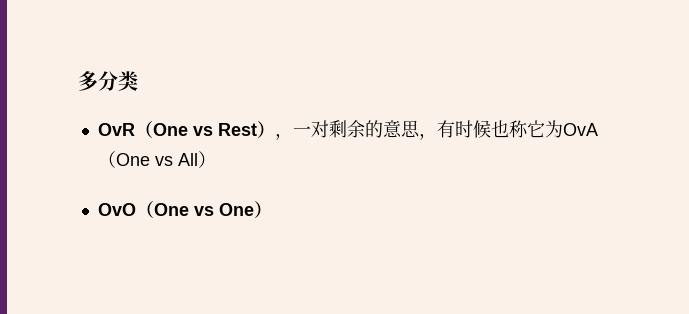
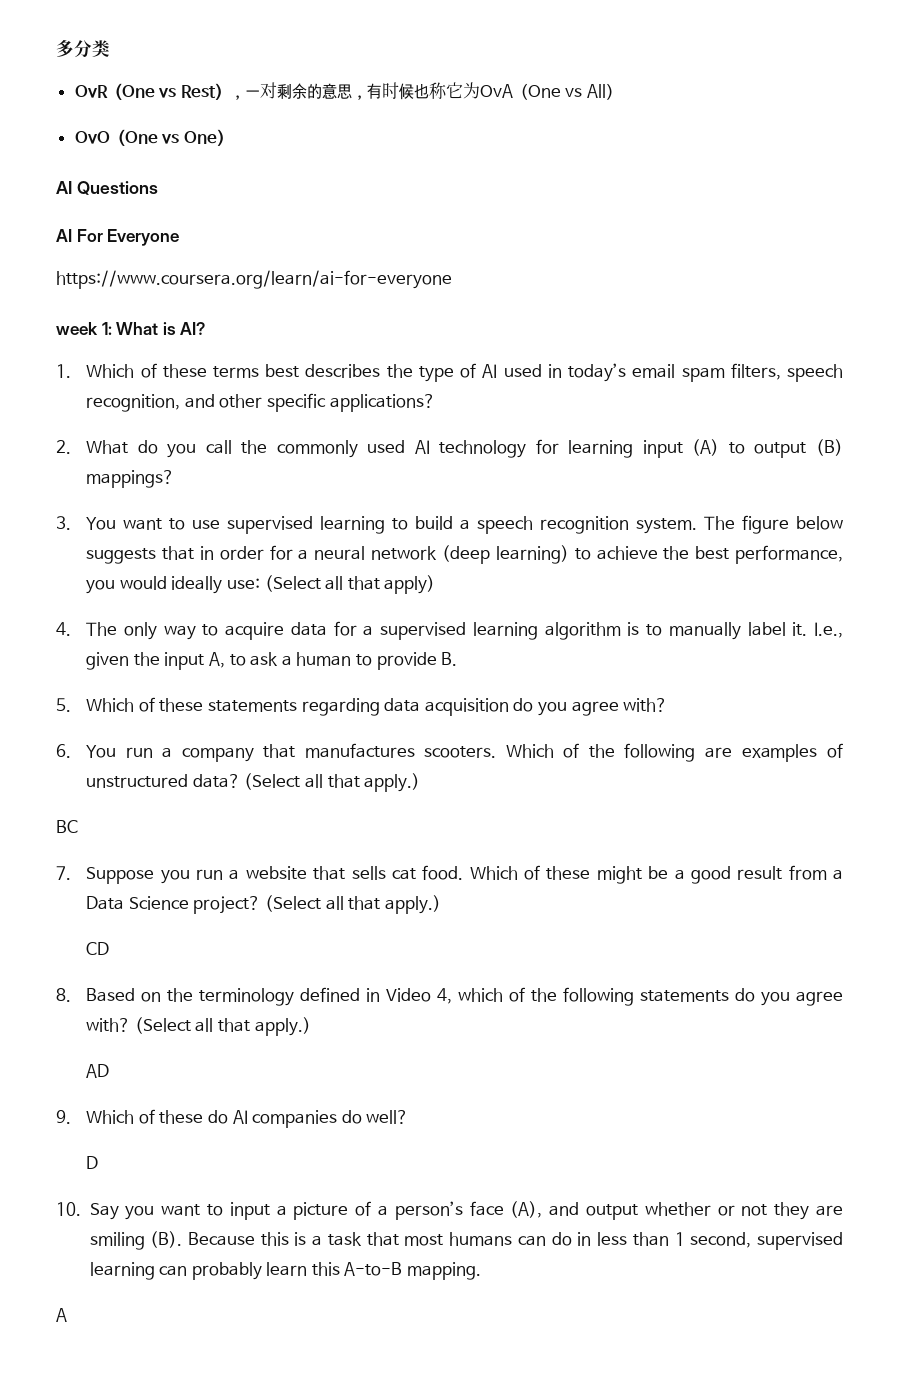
(272, 209) none -> [56,181,158,195] [56,229,180,246] [56,270,452,289] [56,322,206,335] [56,363,843,382] [86,393,435,412] [56,439,843,458] [86,470,175,488] [56,515,843,534] [86,545,844,564] [86,575,436,594] [56,621,843,640] [86,652,458,670] [56,697,668,716] [56,743,843,762] [86,773,421,792] [56,820,78,833] [56,865,843,884] [86,895,441,914] [86,942,110,955] [56,987,844,1006] [86,1017,311,1036] [86,1064,110,1078] [56,1109,409,1128] [86,1156,99,1169] [56,1201,843,1220] [89,1231,843,1250] [89,1262,482,1280] [56,1308,67,1322] // AI Questions // AI For Everyone // https://www.coursera.org/learn/ai-for-everyone // week 1: What is AI? // 1. Which of these terms best describes the type of AI used in today’s email spam filters, speech recognition, and other specific applications? // 2. What do you call the commonly used AI technology for learning input (A) to output (B) mappings? // 3. You want to use supervised learning to build a speech recognition system. The figure below suggests that in order for a neural network (deep learning) to achieve the best performance, you would ideally use: (Select all that apply) // 4. The only way to acquire data for a supervised learning algorithm is to manually label it. I.e., given the input A, to ask a human to provide B. // 5. Which of these statements regarding data acquisition do you agree with? // 6. You run a company that manufactures scooters. Which of the following are examples of unstructured data? (Select all that apply.) // BC // 7. Suppose you run a website that sells cat food. Which of these might be a good result from a Data Science project? (Select all that apply.) // CD // 8. Based on the terminology defined in Video 4, which of the following statements do you agree with? (Select all that apply.) // AD // 9. Which of these do AI companies do well? // D // 10. Say you want to input a picture of a person’s face (A), and output whether or not they are smiling (B). Because this is a task that most humans can do in less than 1 second, supervised learning can probably learn this A-to-B mapping. // A

